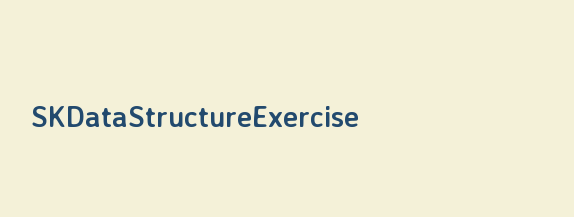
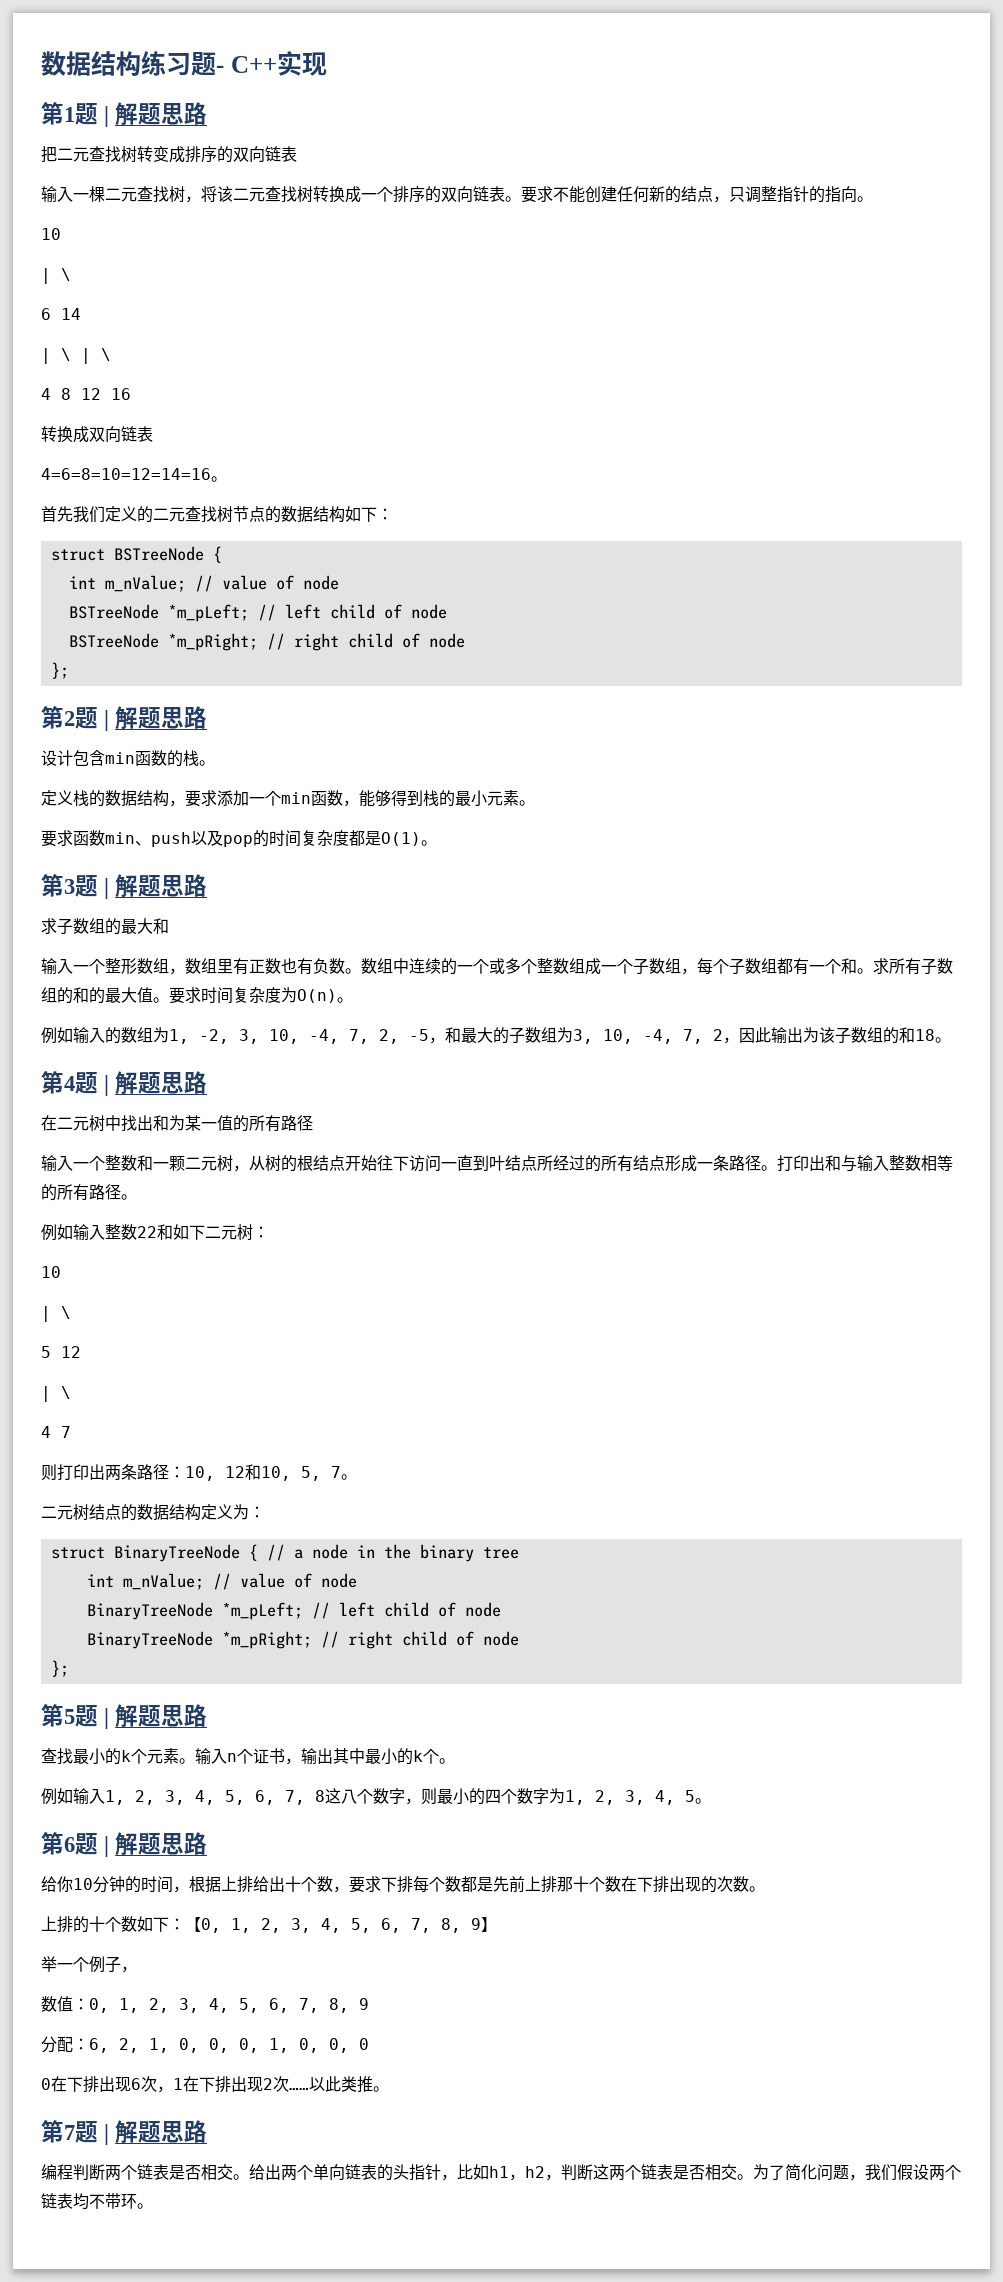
[31,106,359,127] SKDataStructureExercise -> [41,51,327,76] [41,102,208,127] [41,146,297,163] [41,186,873,203] [41,228,61,240] [41,268,71,284] [41,308,81,320] [41,348,111,364] [41,388,131,400] [41,426,153,443] [41,468,227,482] [41,506,393,523] [50,546,222,563] [68,575,339,592] [68,604,447,622] [68,633,465,651] [50,662,69,679] [41,706,208,731] [41,750,215,767] [41,790,535,807] [41,830,437,847] [41,874,208,899] [41,918,169,935] [41,958,953,975] [41,987,353,1004] [41,1027,951,1044] [41,1071,208,1096] [41,1115,313,1132] [41,1155,953,1172] [41,1184,137,1201] [41,1224,269,1241] [41,1266,61,1278] [41,1306,71,1322] [41,1346,81,1358] [41,1386,71,1402] [41,1426,71,1438] [41,1464,357,1481] [41,1504,265,1521] [50,1544,519,1562] [86,1573,357,1590] [86,1602,501,1620] [86,1631,519,1649] [50,1660,69,1677] [41,1704,208,1729] [41,1748,455,1765] [41,1788,711,1805] [41,1832,208,1857] [41,1876,765,1893] [41,1916,497,1933] [41,1956,137,1973] [41,1996,369,2013] [41,2036,369,2053] [41,2076,389,2093] [41,2120,208,2145] [41,2164,961,2181] [41,2193,153,2210] 数据结构练习题- C++实现 // 第1题 | 解题思路 // 把二元查找树转变成排序的双向链表 // 输入一棵二元查找树，将该二元查找树转换成一个排序的双向链表。要求不能创建任何新的结点，只调整指针的指向。 // 10 // | \ // 6 14 // | \ | \ // 4 8 12 16 // 转换成双向链表 // 4=6=8=10=12=14=16。 // 首先我们定义的二元查找树节点的数据结构如下： // struct BSTreeNode { // int m_nValue; // value of node // BSTreeNode *m_pLeft; // left child of node // BSTreeNode *m_pRight; // right child of node // }; // 第2题 | 解题思路 // 设计包含min函数的栈。 // 定义栈的数据结构，要求添加一个min函数，能够得到栈的最小元素。 // 要求函数min、push以及pop的时间复杂度都是O(1)。 // 第3题 | 解题思路 // 求子数组的最大和 // 输入一个整形数组，数组里有正数也有负数。数组中连续的一个或多个整数组成一个子数组，每个子数组都有一个和。求所有子数组的和的最大值。要求时间复杂度为O(n)。 // 例如输入的数组为1, -2, 3, 10, -4, 7, 2, -5，和最大的子数组为3, 10, -4, 7, 2，因此输出为该子数组的和18。 // 第4题 | 解题思路 // 在二元树中找出和为某一值的所有路径 // 输入一个整数和一颗二元树，从树的根结点开始往下访问一直到叶结点所经过的所有结点形成一条路径。打印出和与输入整数相等的所有路径。 // 例如输入整数22和如下二元树： // 10 // | \ // 5 12 // | \ // 4 7 // 则打印出两条路径：10, 12和10, 5, 7。 // 二元树结点的数据结构定义为： // struct BinaryTreeNode { // a node in the binary tree // int m_nValue; // value of node // BinaryTreeNode *m_pLeft; // left child of node // BinaryTreeNode *m_pRight; // right child of node // }; // 第5题 | 解题思路 // 查找最小的k个元素。输入n个证书，输出其中最小的k个。 // 例如输入1, 2, 3, 4, 5, 6, 7, 8这八个数字，则最小的四个数字为1, 2, 3, 4, 5。 // 第6题 | 解题思路 // 给你10分钟的时间，根据上排给出十个数，要求下排每个数都是先前上排那十个数在下排出现的次数。 // 上排的十个数如下：【0, 1, 2, 3, 4, 5, 6, 7, 8, 9】 // 举一个例子， // 数值：0, 1, 2, 3, 4, 5, 6, 7, 8, 9 // 分配：6, 2, 1, 0, 0, 0, 1, 0, 0, 0 // 0在下排出现6次，1在下排出现2次……以此类推。 // 第7题 | 解题思路 // 编程判断两个链表是否相交。给出两个单向链表的头指针，比如h1，h2，判断这两个链表是否相交。为了简化问题，我们假设两个链表均不带环。

